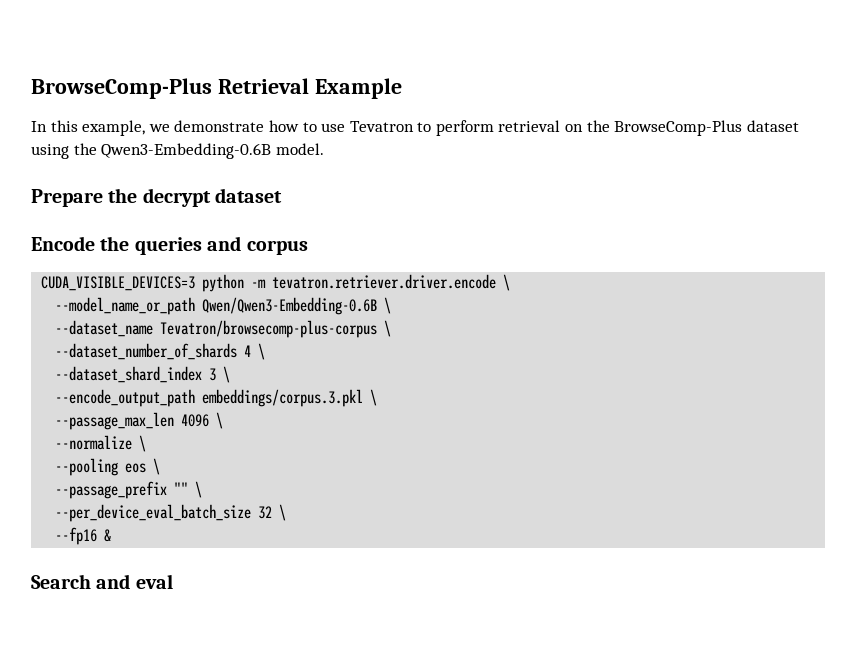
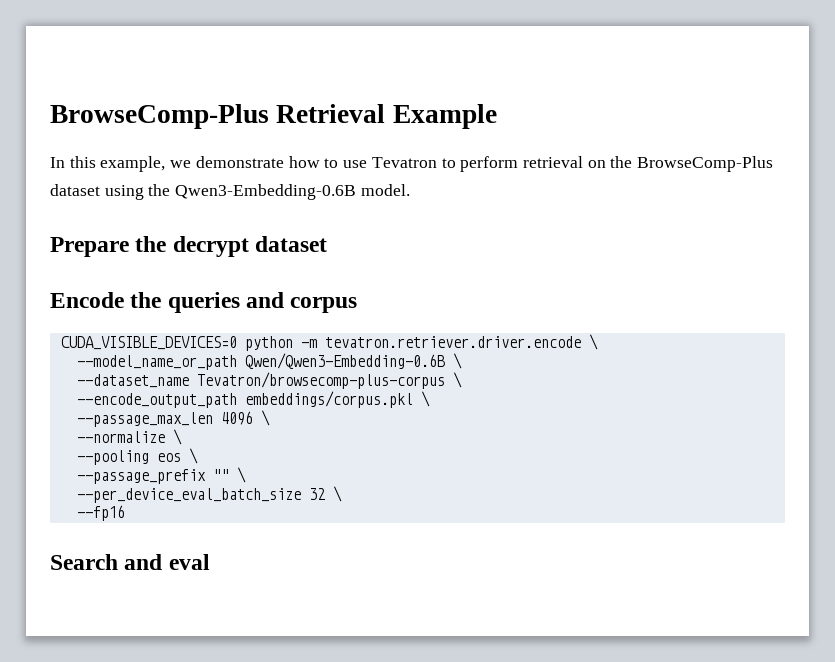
[41,276,196,291] CUDA_VISIBLE_DEVICES=3 -> [60,336,237,350] CUDA_VISIBLE_DEVICES=0
[55,343,266,360] [55,366,231,383] // --dataset_number_of_shards 4 \ // --dataset_shard_index 3 \ -> (462, 380) none
[202,389,364,407] embeddings/corpus.3.pkl -> [244,391,413,408] embeddings/corpus.pkl
[104,529,112,542] & -> (125, 513) none

